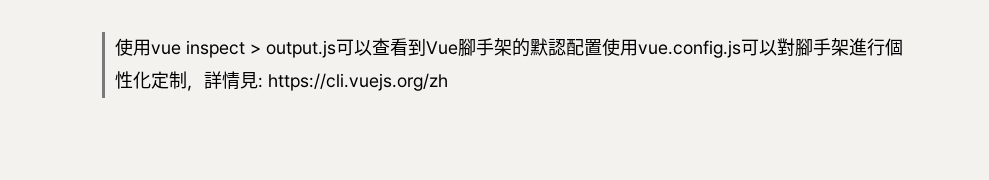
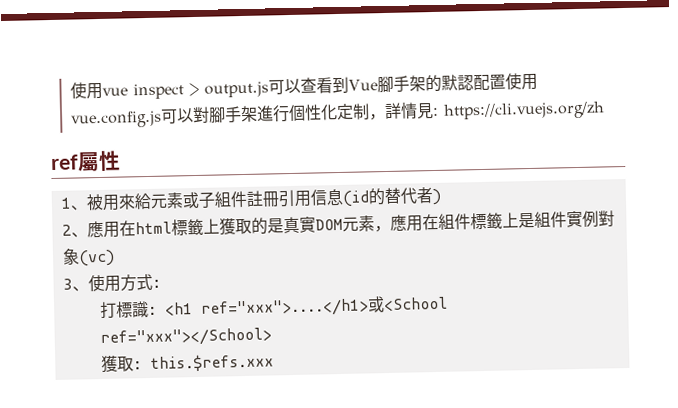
(448, 82) none -> [50,150,121,172] [60,187,442,211] [61,210,615,238] [61,248,115,267] [62,273,161,292] [99,296,448,319] [99,327,272,348] [100,353,274,374] // ref屬性 // 1、被用來給元素或子組件註冊引用信息(id的替代者) // 2、應用在html標籤上獲取的是真實DOM元素，應用在組件標籤上是組件實例對象(vc) // 3、使用方式: // 打標識: <h1 ref="xxx">....</h1>或<School ref="xxx"></School> // 獲取: this.$refs.xxx

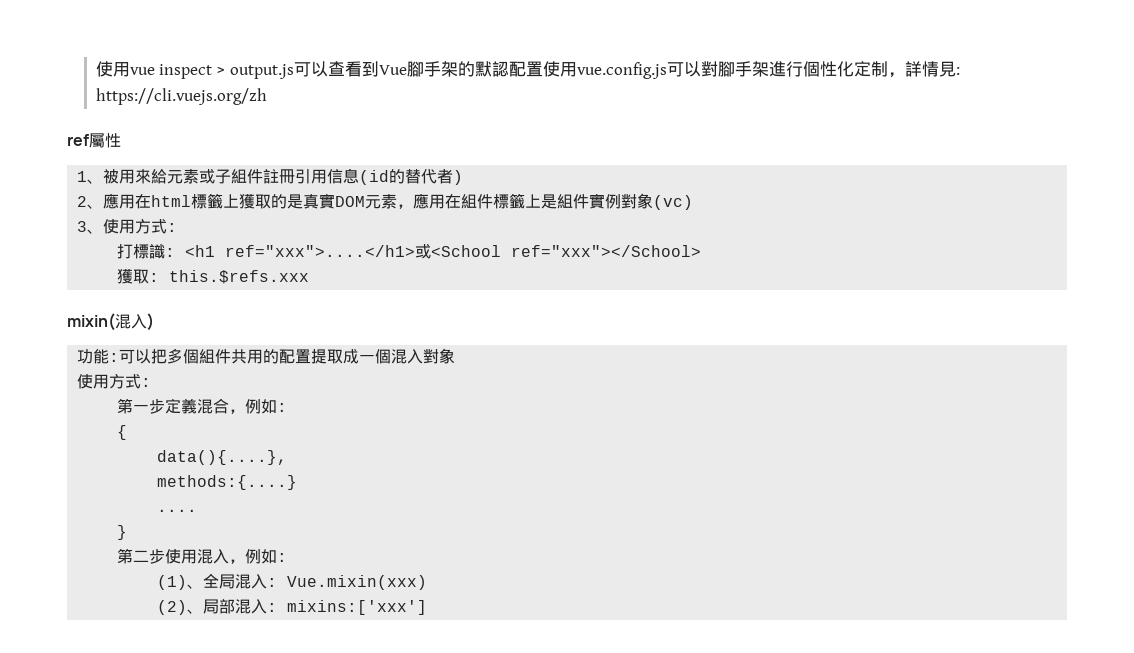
(274, 363) none -> [67,313,154,331] [77,348,456,364] [77,374,152,389] [117,398,288,414] [117,425,128,440] [157,450,288,465] [157,475,298,490] [157,509,198,512] [117,525,128,540] [117,548,288,564] [157,573,428,590] [157,599,428,615] // mixin(混入) // 功能:可以把多個組件共用的配置提取成一個混入對象 // 使用方式: // 第一步定義混合，例如: // { // data(){....}, // methods:{....} // .... // } // 第二步使用混入，例如: // (1)、全局混入: Vue.mixin(xxx) // (2)、局部混入: mixins:['xxx']

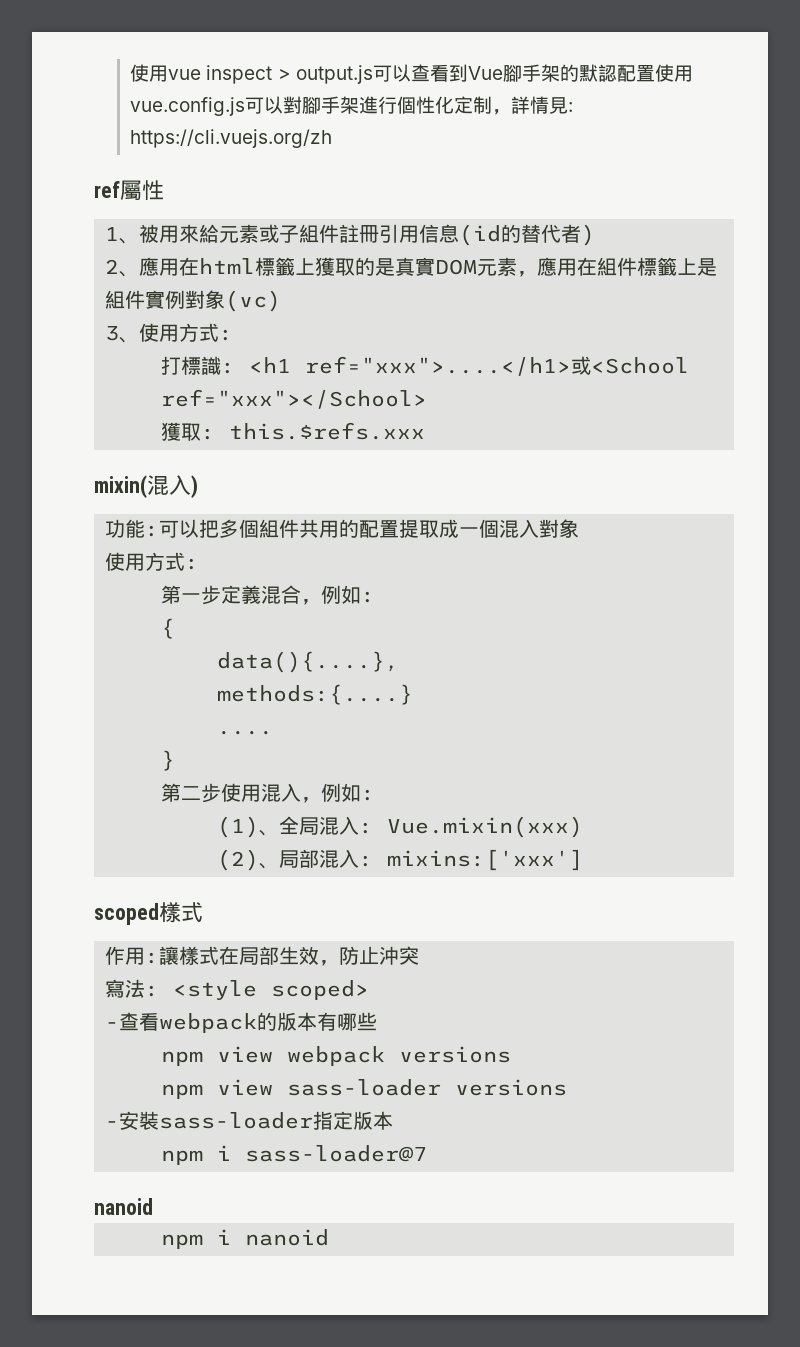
(428, 607) none -> [94,902,203,925] [105,946,420,966] [105,979,370,1000] [105,1012,378,1033] [161,1046,512,1066] [161,1079,568,1099] [105,1111,394,1130] [161,1145,428,1165] [94,1198,153,1215] [161,1229,330,1249] // scoped樣式 // 作用:讓樣式在局部生效，防止沖突 // 寫法: <style scoped> // -查看webpack的版本有哪些 // npm view webpack versions // npm view sass-loader versions // -安裝sass-loader指定版本 // npm i sass-loader@7 // nanoid // npm i nanoid

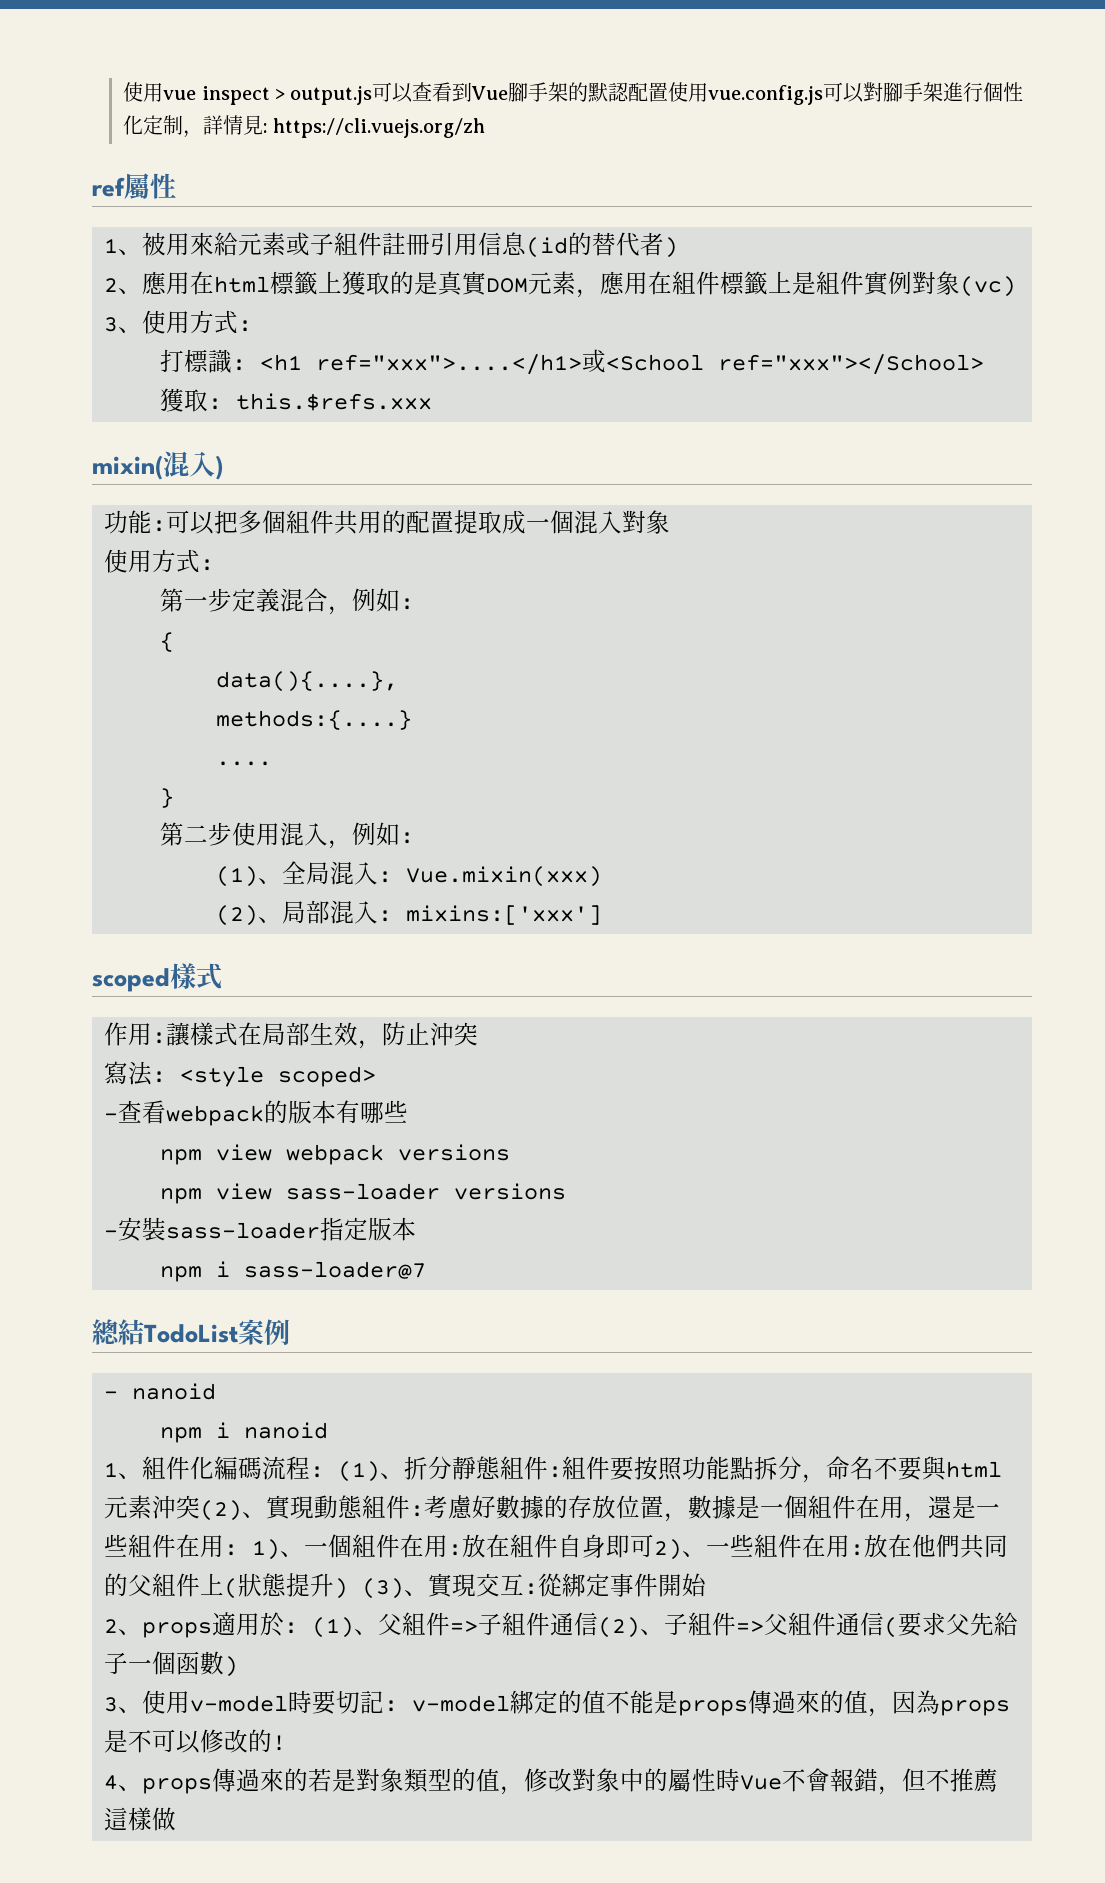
(428, 1153) none -> [92,1319,290,1345] [104,1391,118,1399] 總結TodoList案例 // -
(330, 1237) none -> [104,1456,1002,1483] [104,1495,1000,1522] [104,1534,1008,1560] [104,1573,707,1599] [104,1612,1018,1638] [104,1651,238,1677] [104,1690,1010,1717] [104,1729,286,1754] [104,1768,998,1795] [104,1807,176,1831] // 1、組件化編碼流程: (1)、折分靜態組件:組件要按照功能點拆分，命名不要與html元素沖突(2)、實現動態組件:考慮好數據的存放位置，數據是一個組件在用，還是一些組件在用: 1)、一個組件在用:放在組件自身即可2)、一些組件在用:放在他們共同的父組件上(狀態提升) (3)、實現交互:從綁定事件開始 // 2、props適用於: (1)、父組件=>子組件通信(2)、子組件=>父組件通信(要求父先給子一個函數) // 3、使用v-model時要切記: v-model綁定的值不能是props傳過來的值，因為props是不可以修改的! // 4、props傳過來的若是對象類型的值，修改對象中的屬性時Vue不會報錯，但不推薦這樣做

